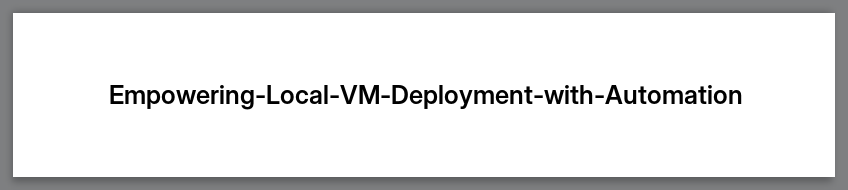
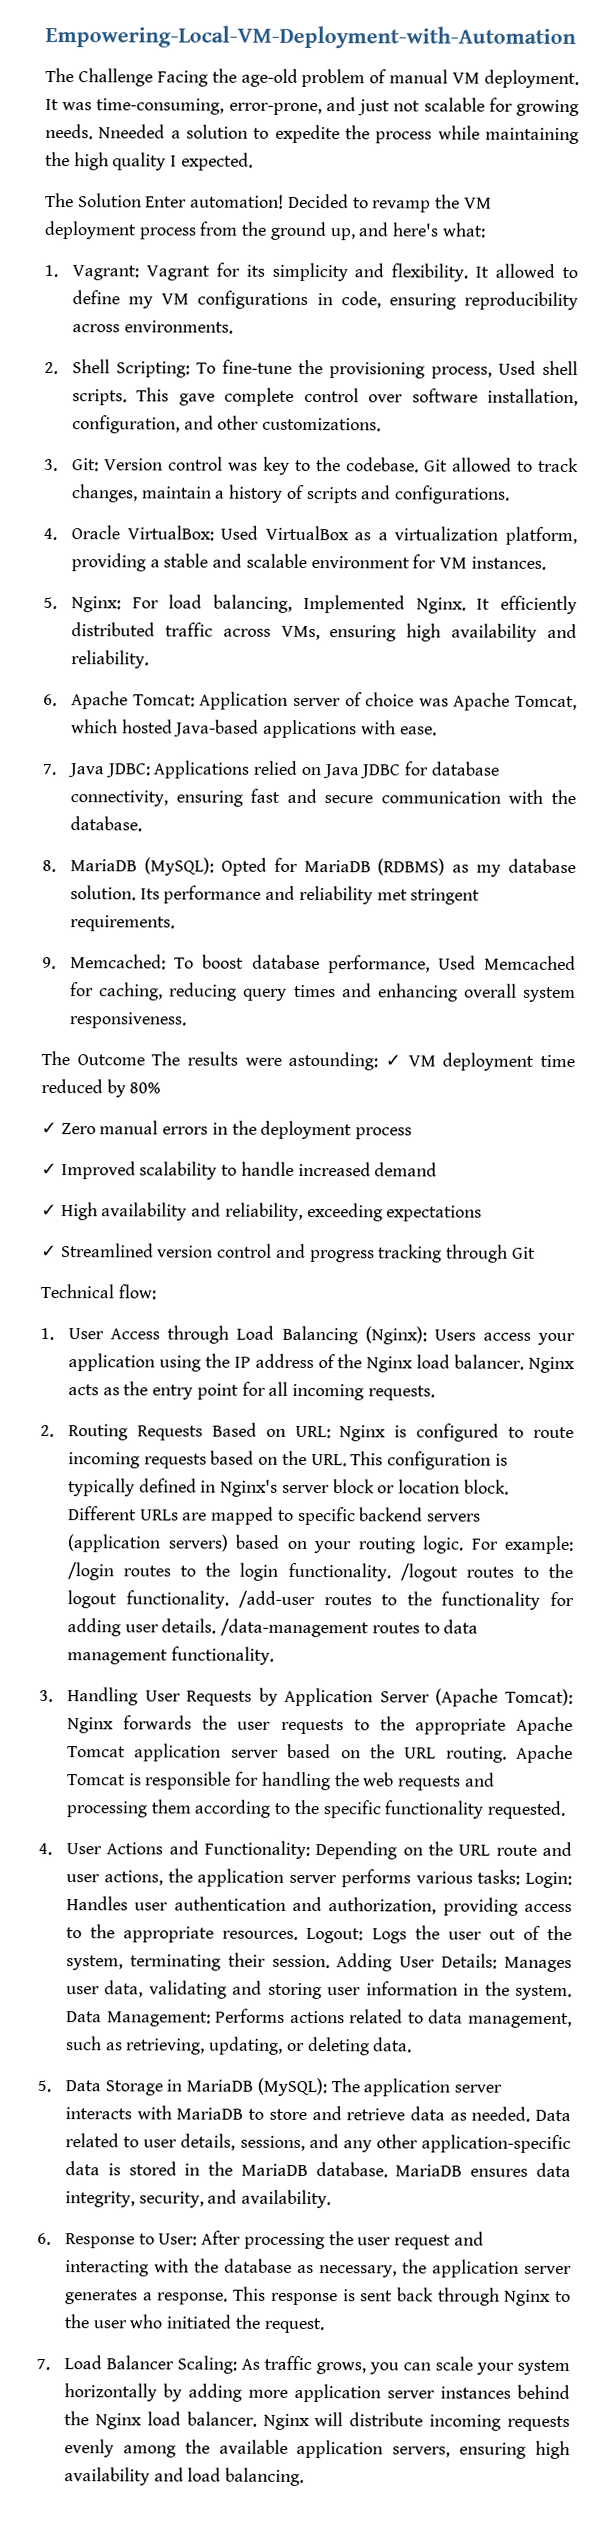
(743, 97) none -> [45,67,580,89] [45,97,579,117] [45,123,579,145] [45,151,253,171] [45,192,492,213] [44,220,486,241] [44,262,578,282] [72,290,578,311] [72,320,233,334] [44,359,578,379] [72,387,578,407] [72,415,382,434] [44,456,579,475] [71,484,511,504] [43,525,577,546] [71,553,546,572] [43,594,577,615] [71,622,577,642] [71,650,150,669] [43,691,577,711] [71,719,437,739] [42,760,499,779] [70,788,576,807] [70,816,143,832] [42,857,576,877] [70,885,481,905] [70,915,176,932] [42,954,576,974] [70,982,576,1003] [69,1012,187,1029] [41,1050,575,1071] [41,1078,162,1098] [41,1120,413,1140] [41,1161,438,1180] [41,1202,483,1222] [41,1243,536,1263] [40,1283,156,1300] [40,1325,575,1346] [68,1353,575,1374] [68,1381,435,1401] [40,1422,574,1442] [68,1450,508,1470] [68,1478,509,1497] [68,1506,482,1526] [67,1534,573,1555] [67,1562,573,1582] [67,1590,574,1610] [67,1618,479,1638] [67,1646,274,1665] [39,1687,573,1707] [67,1715,573,1736] [67,1743,573,1764] [67,1771,495,1791] [66,1799,566,1819] [38,1840,572,1860] [66,1868,572,1889] [66,1896,572,1916] [66,1924,573,1944] [66,1952,572,1973] [66,1980,573,2001] [66,2008,572,2029] [66,2036,413,2056] [37,2077,503,2097] [65,2105,571,2122] [65,2133,571,2154] [65,2161,571,2178] [65,2189,332,2209] [37,2230,484,2250] [65,2258,572,2278] [65,2286,571,2306] [64,2314,324,2334] [36,2355,570,2376] [64,2383,570,2403] [64,2411,570,2432] [64,2439,570,2460] [64,2467,305,2486] // The Challenge Facing the age-old problem of manual VM deployment. It was time-consuming, error-prone, and just not scalable for growing needs. Nneeded a solution to expedite the process while maintaining the high quality I expected. // The Solution Enter automation! Decided to revamp the VM deployment process from the ground up, and here's what: // 1. Vagrant: Vagrant for its simplicity and flexibility. It allowed to define my VM configurations in code, ensuring reproducibility across environments. // 2. Shell Scripting: To fine-tune the provisioning process, Used shell scripts. This gave complete control over software installation, configuration, and other customizations. // 3. Git: Version control was key to the codebase. Git allowed to track changes, maintain a history of scripts and configurations. // 4. Oracle VirtualBox: Used VirtualBox as a virtualization platform, providing a stable and scalable environment for VM instances. // 5. Nginx: For load balancing, Implemented Nginx. It efficiently distributed traffic across VMs, ensuring high availability and reliability. // 6. Apache Tomcat: Application server of choice was Apache Tomcat, which hosted Java-based applications with ease. // 7. Java JDBC: Applications relied on Java JDBC for database connectivity, ensuring fast and secure communication with the database. // 8. MariaDB (MySQL): Opted for MariaDB (RDBMS) as my database solution. Its performance and reliability met stringent requirements. // 9. Memcached: To boost database performance, Used Memcached for caching, reducing query times and enhancing overall system responsiveness. // The Outcome The results were astounding: ✓ VM deployment time reduced by 80% // ✓ Zero manual errors in the deployment process // ✓ Improved scalability to handle increased demand // ✓ High availability and reliability, exceeding expectations // ✓ Streamlined version control and progress tracking through Git // Technical flow: // 1. User Access through Load Balancing (Nginx): Users access your application using the IP address of the Nginx load balancer. Nginx acts as the entry point for all incoming requests. // 2. Routing Requests Based on URL: Nginx is configured to route incoming requests based on the URL. This configuration is typically defined in Nginx's server block or location block. Different URLs are mapped to specific backend servers (application servers) based on your routing logic. For example: /login routes to the login functionality. /logout routes to the logout functionality. /add-user routes to the functionality for adding user details. /data-management routes to data management functionality. // 3. Handling User Requests by Application Server (Apache Tomcat): Nginx forwards the user requests to the appropriate Apache Tomcat application server based on the URL routing. Apache Tomcat is responsible for handling the web requests and processing them according to the specific functionality requested. // 4. User Actions and Functionality: Depending on the URL route and user actions, the application server performs various tasks: Login: Handles user authentication and authorization, providing access to the appropriate resources. Logout: Logs the user out of the system, terminating their session. Adding User Details: Manages user data, validating and storing user information in the system. Data Management: Performs actions related to data management, such as retrieving, updating, or deleting data. // 5. Data Storage in MariaDB (MySQL): The application server interacts with MariaDB to store and retrieve data as needed. Data related to user details, sessions, and any other application-specific data is stored in the MariaDB database. MariaDB ensures data integrity, security, and availability. // 6. Response to User: After processing the user request and interacting with the database as necessary, the application server generates a response. This response is sent back through Nginx to the user who initiated the request. // 7. Load Balancer Scaling: As traffic grows, you can scale your system horizontally by adding more application server instances behind the Nginx load balancer. Nginx will distribute incoming requests evenly among the available application servers, ensuring high availability and load balancing.

